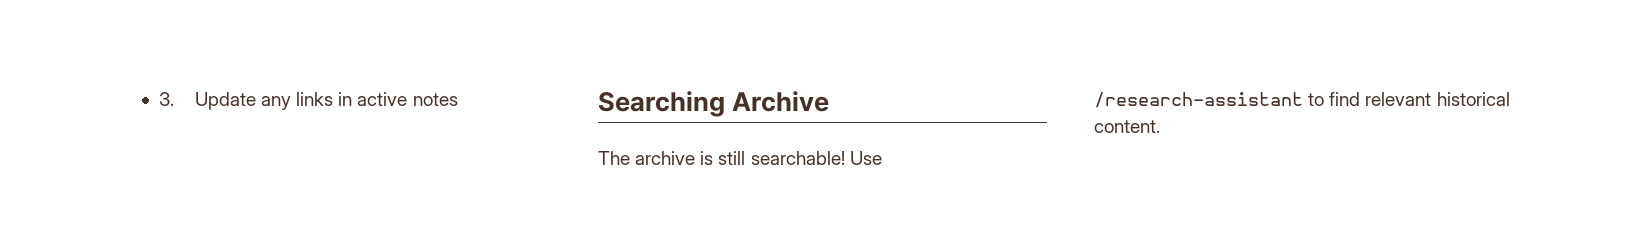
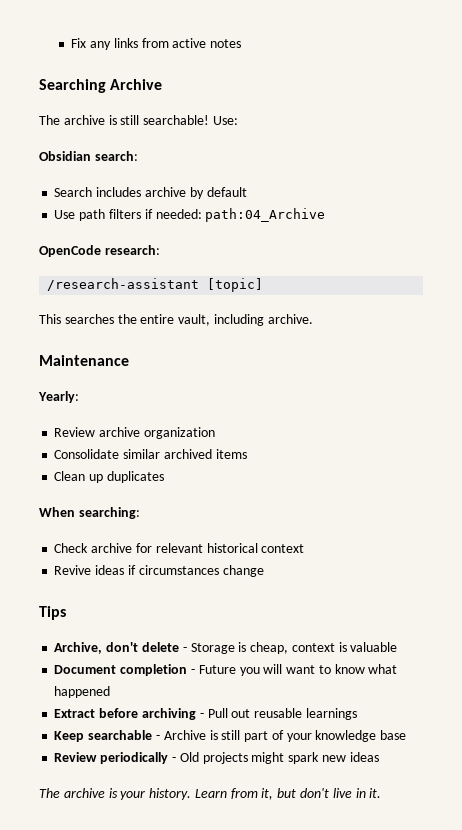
[158,92,256,110] 3. Update -> [71,38,87,48] Fix
[338,92,353,106] in -> [141,38,169,48] from
[849,151,882,165] [1094,92,1510,108] [1094,120,1160,133] Use /research-assistant to find relevant historical content. -> [212,116,238,125] [39,151,138,161] [54,187,247,199] [54,208,326,222] [39,245,160,257] [47,278,264,292] [39,314,313,326] [39,355,129,366] [38,391,79,403] [54,427,215,439] [54,449,247,459] [54,471,164,483] [39,507,140,519] [54,543,305,553] [54,565,264,577] [39,606,66,620] [54,642,398,654] [54,664,398,676] [54,686,111,698] [54,708,357,720] [54,730,407,742] [54,752,379,764] [39,788,382,800] Use: // Obsidian search: // Search includes archive by default // Use path filters if needed: path:04_Archive // OpenCode research: // /research-assistant [topic] // This searches the entire vault, including archive. // Maintenance // Yearly: // Review archive organization // Consolidate similar archived items // Clean up duplicates // When searching: // Check archive for relevant historical context // Revive ideas if circumstances change // Tips // Archive, don't delete - Storage is cheap, context is valuable // Document completion - Future you will want to know what happened // Extract before archiving - Pull out reusable learnings // Keep searchable - Archive is still part of your knowledge base // Review periodically - Old projects might spark new ideas // The archive is your history. Learn from it, but don't live in it.

